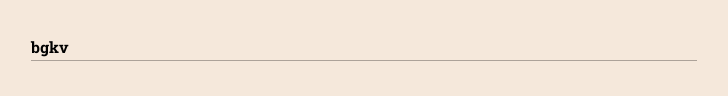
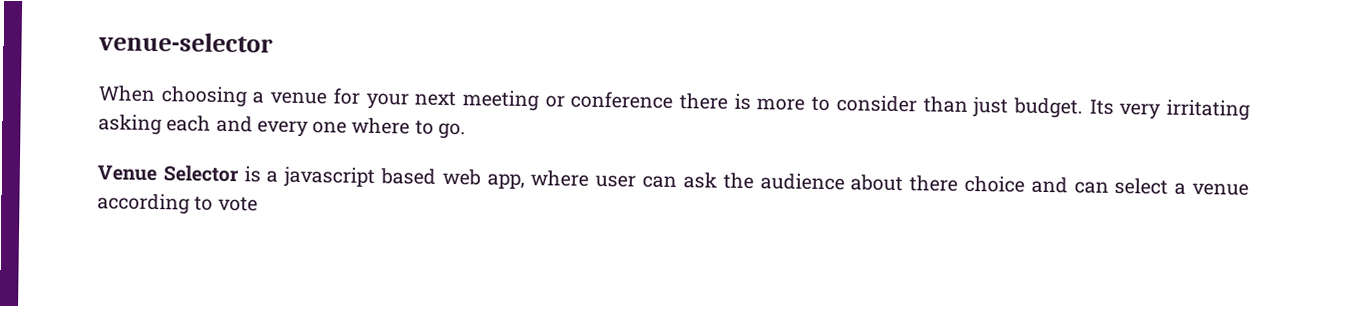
[30,41,69,57] bgkv -> [98,31,273,53] [98,85,1251,121] [98,114,466,140] [97,165,1250,196] [97,193,258,215] venue-selector // When choosing a venue for your next meeting or conference there is more to consider than just budget. Its very irritating asking each and every one where to go. // Venue Selector is a javascript based web app, where user can ask the audience about there choice and can select a venue according to vote

